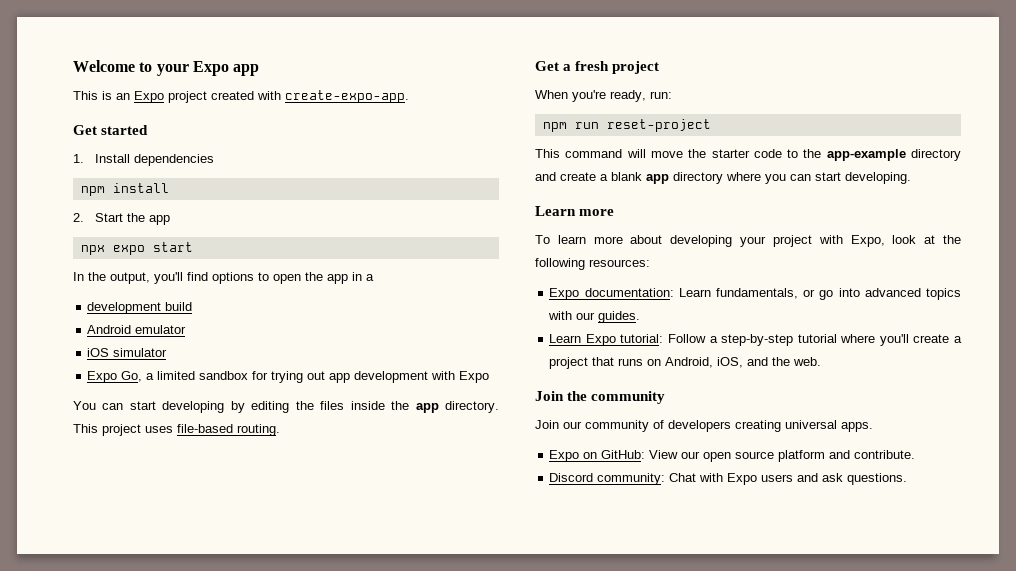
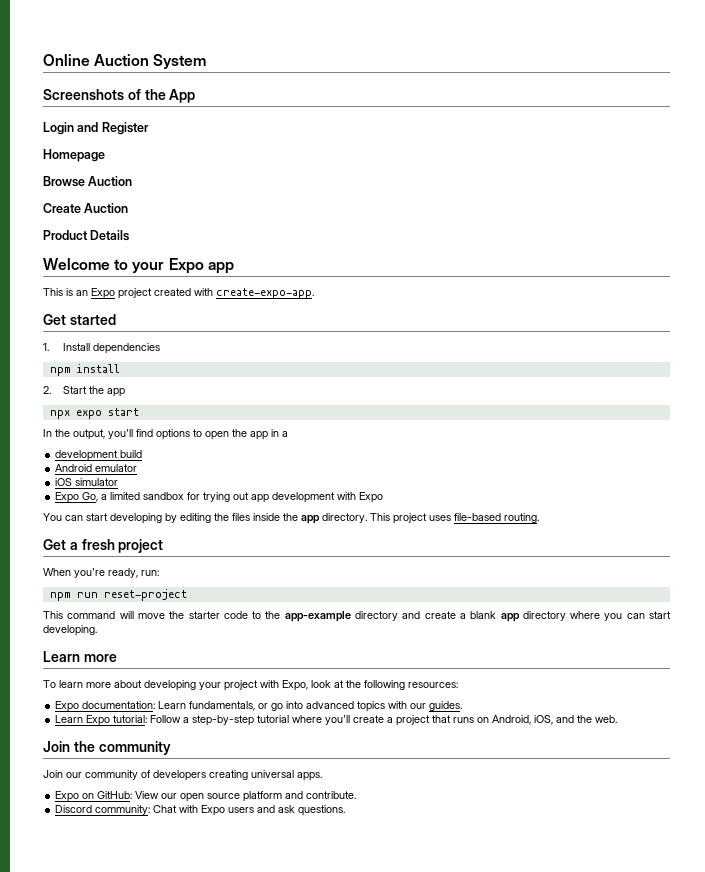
(73, 66) none -> [43,54,207,69] [43,89,196,103] [43,122,149,135] [43,149,105,162] [43,176,133,187] [43,203,129,213] [43,230,130,241] Online Auction System // Screenshots of the App // Login and Register // Homepage // Browse Auction // Create Auction // Product Details //

